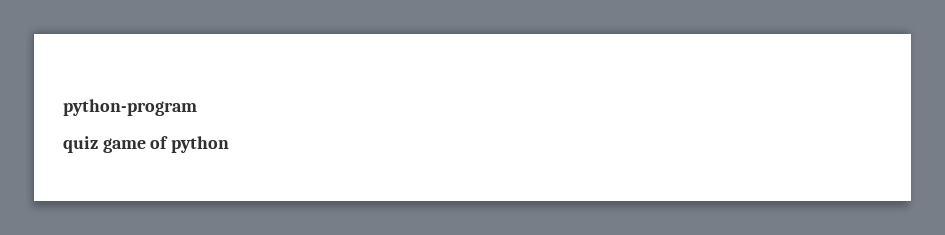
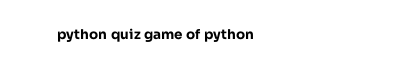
[63,99,197,116] python-program // -> [57,29,107,42] python

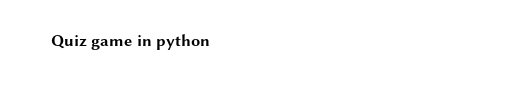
[57,28,201,42] python quiz game of -> [51,35,152,50] Quiz game in

